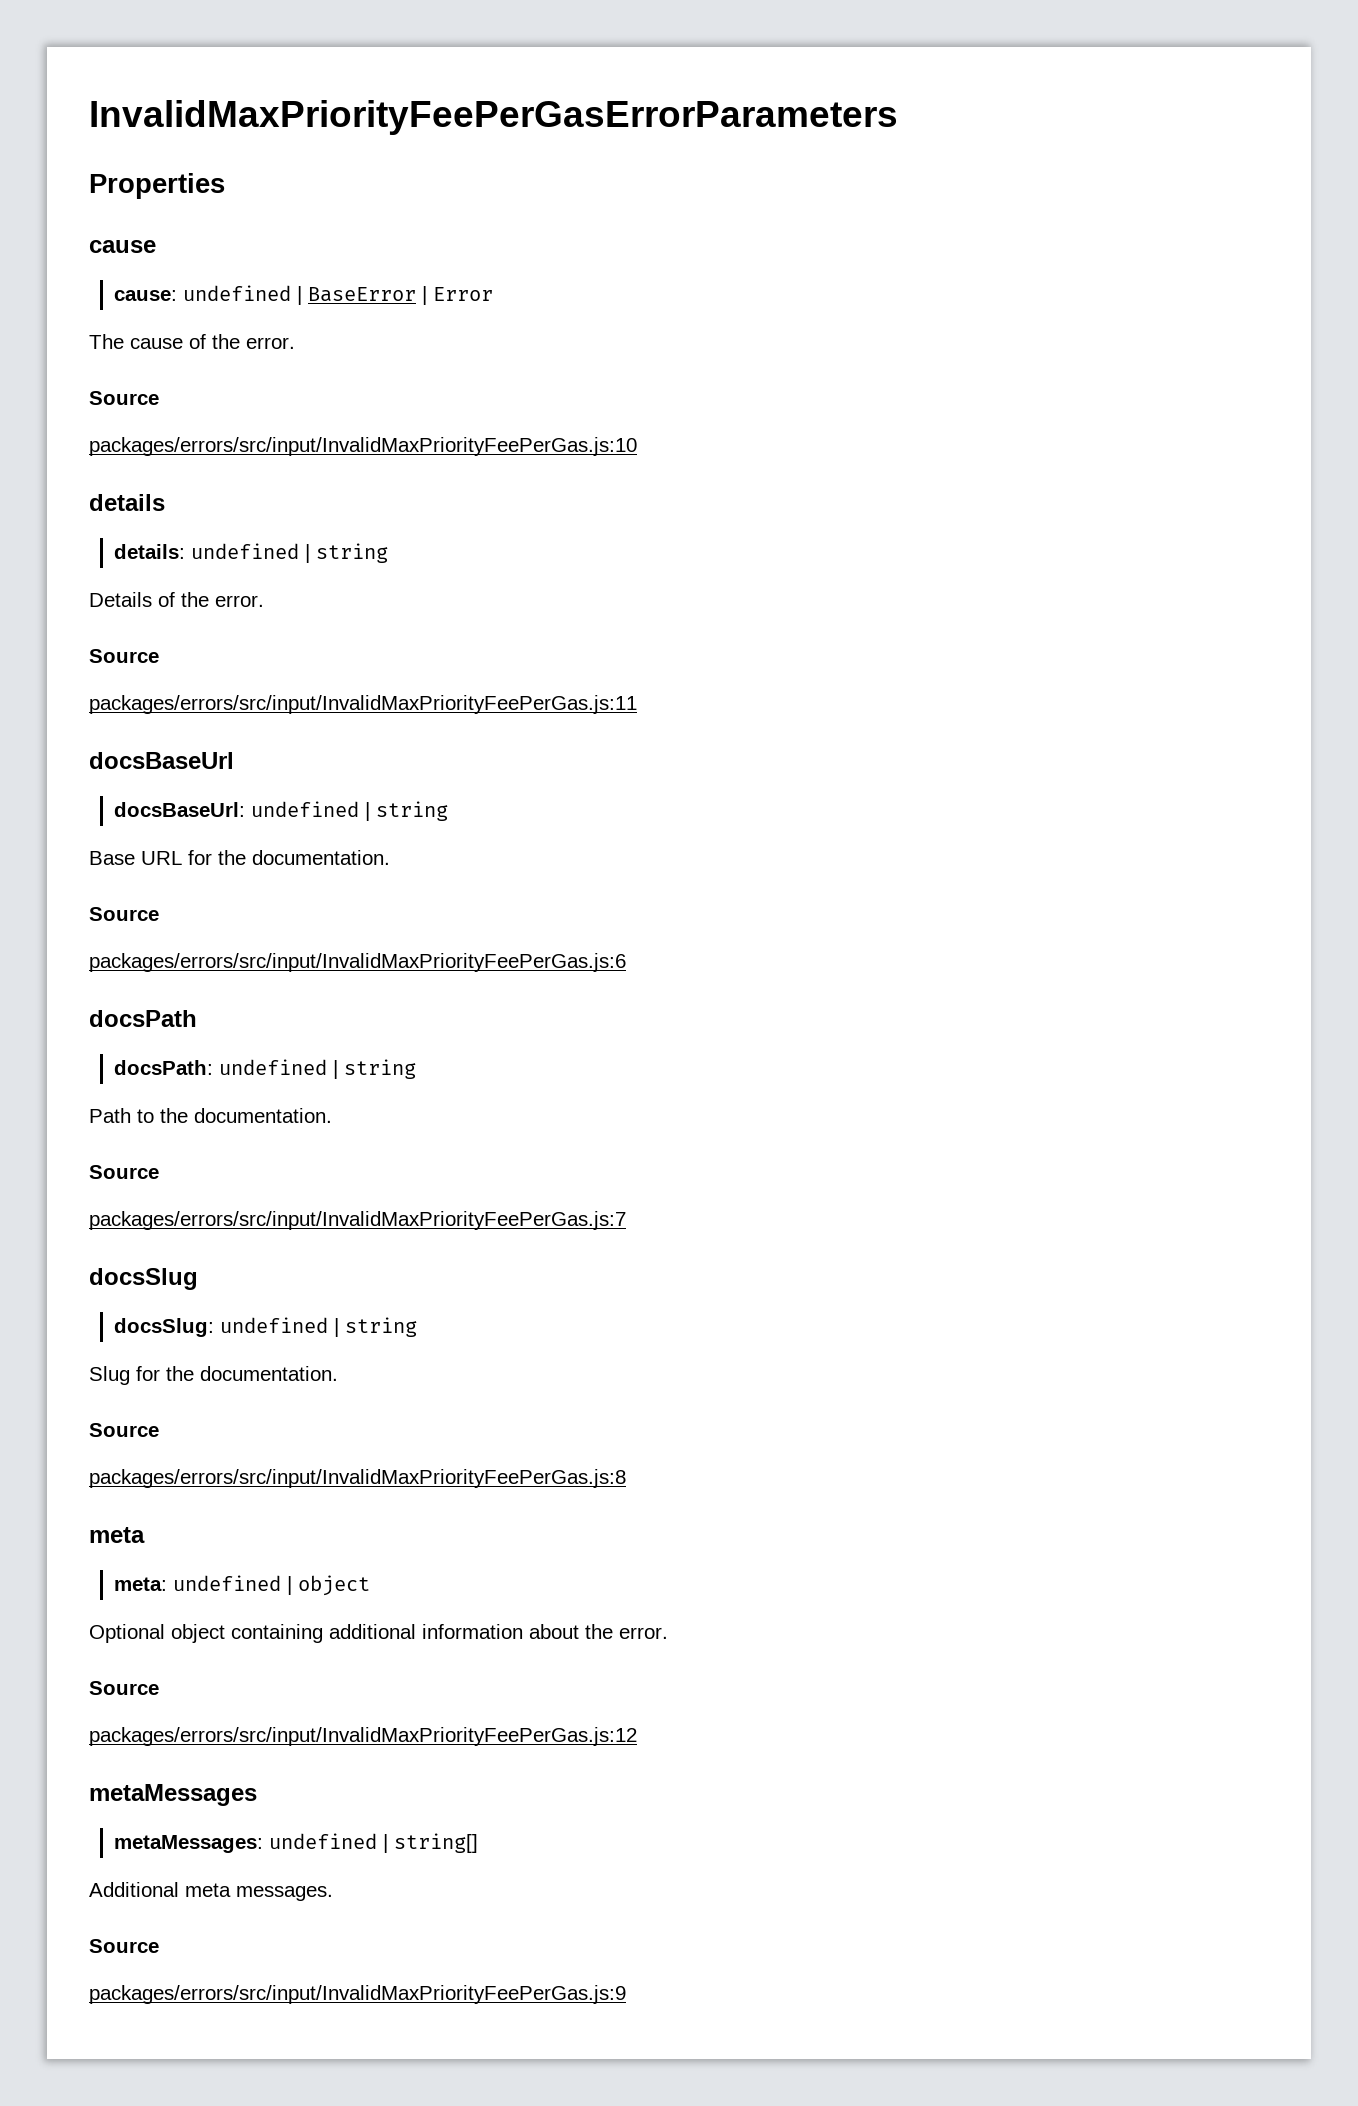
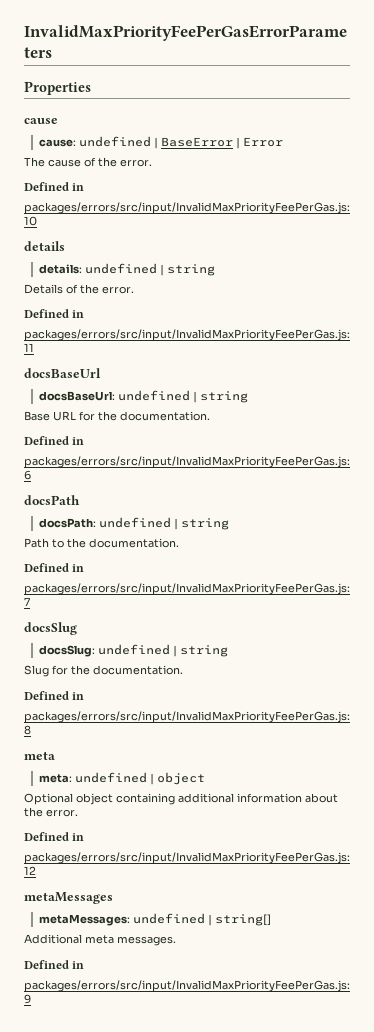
[89,391,159,405] Source -> [24,182,85,191] Defined in
[89,649,159,663] Source -> [24,309,85,318] Defined in
[89,907,159,921] Source -> [24,436,85,445] Defined in
[89,1165,159,1179] Source -> [24,563,85,572] Defined in
[89,1423,159,1437] Source -> [24,691,85,700] Defined in
[89,1681,159,1695] Source -> [24,832,85,841] Defined in
[89,1939,159,1953] Source -> [24,960,85,969] Defined in

